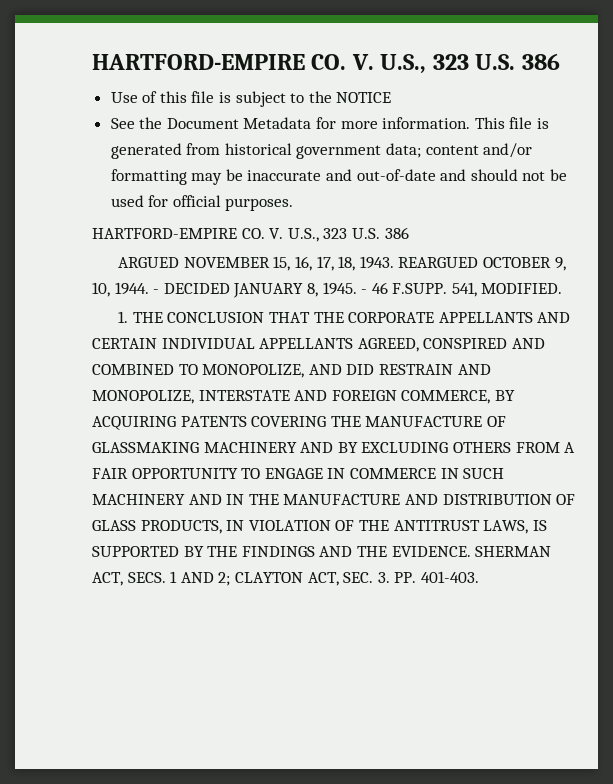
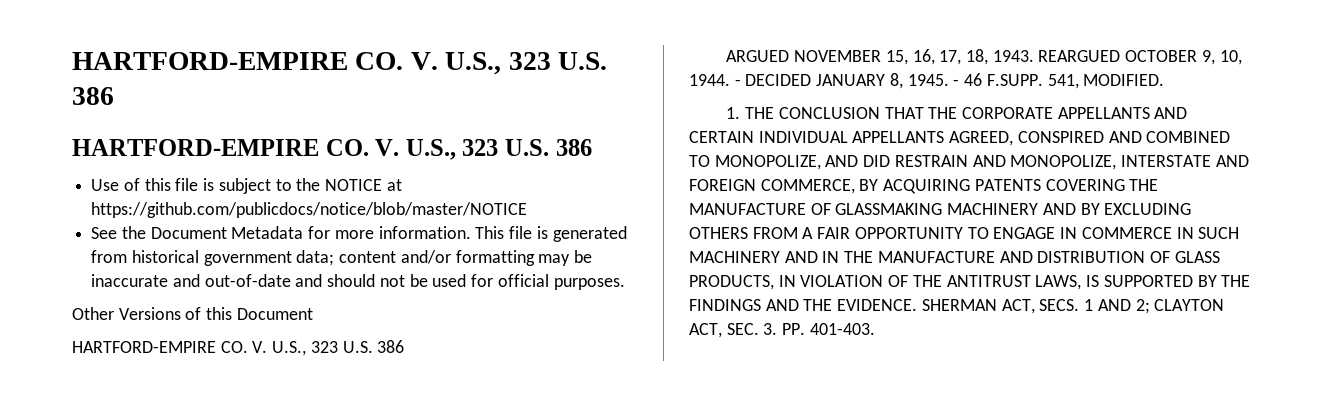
[92,53,560,74] HARTFORD-EMPIRE CO. V. U.S., 323 U.S. 386 -> [72,52,608,75] [72,87,114,105] [72,139,592,160] HARTFORD-EMPIRE CO. V. U.S., 323 U.S. 386 // HARTFORD-EMPIRE CO. V. U.S., 323 U.S. 386
(392, 97) none -> [386,179,402,191] [91,202,528,218] at https://github.com/publicdocs/notice/blob/master/NOTICE
(294, 204) none -> [72,307,313,320] // Other Versions of this Document

